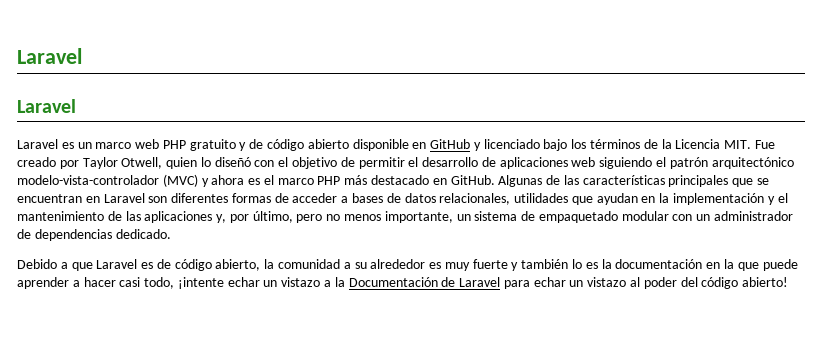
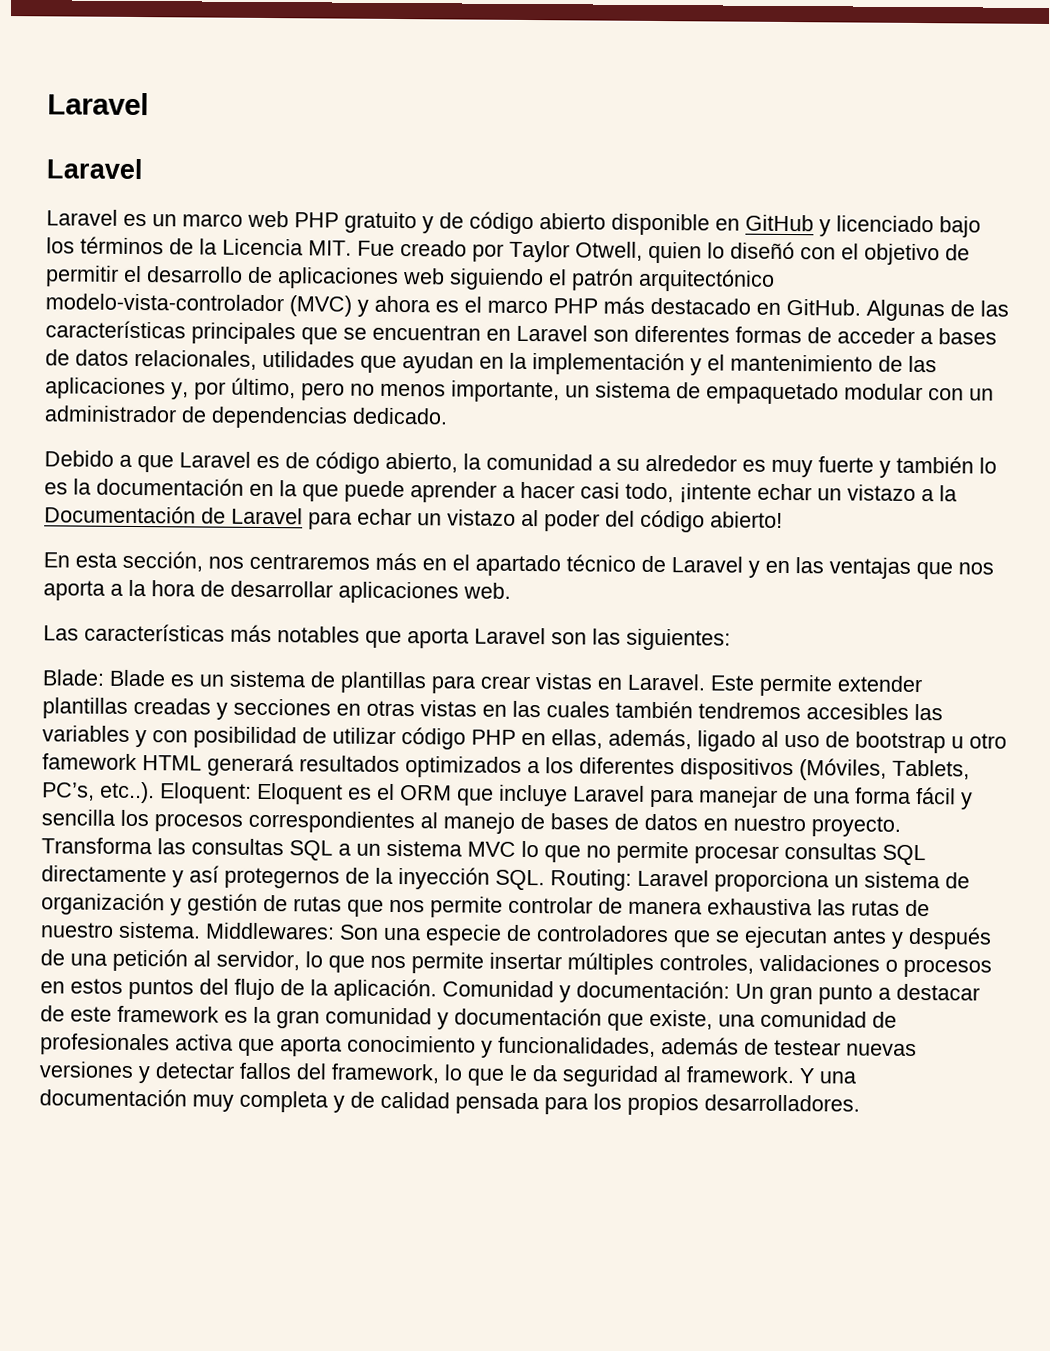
(789, 282) none -> [43,550,994,580] [43,579,511,604] [43,623,731,651] [42,669,923,697] [42,697,943,721] [42,725,1007,754] [42,753,970,781] [42,781,973,810] [41,809,901,837] [41,837,926,866] [41,865,970,893] [41,892,930,918] [40,921,992,950] [40,948,992,978] [40,978,980,1005] [40,1005,897,1031] [40,1033,917,1058] [39,1061,856,1088] [39,1088,860,1116] // En esta sección, nos centraremos más en el apartado técnico de Laravel y en las ventajas que nos aporta a la hora de desarrollar aplicaciones web. // Las características más notables que aporta Laravel son las siguientes: // Blade: Blade es un sistema de plantillas para crear vistas en Laravel. Este permite extender plantillas creadas y secciones en otras vistas en las cuales también tendremos accesibles las variables y con posibilidad de utilizar código PHP en ellas, además, ligado al uso de bootstrap u otro famework HTML generará resultados optimizados a los diferentes dispositivos (Móviles, Tablets, PC’s, etc..). Eloquent: Eloquent es el ORM que incluye Laravel para manejar de una forma fácil y sencilla los procesos correspondientes al manejo de bases de datos en nuestro proyecto. Transforma las consultas SQL a un sistema MVC lo que no permite procesar consultas SQL directamente y así protegernos de la inyección SQL. Routing: Laravel proporciona un sistema de organización y gestión de rutas que nos permite controlar de manera exhaustiva las rutas de nuestro sistema. Middlewares: Son una especie de controladores que se ejecutan antes y después de una petición al servidor, lo que nos permite insertar múltiples controles, validaciones o procesos en estos puntos del flujo de la aplicación. Comunidad y documentación: Un gran punto a destacar de este framework es la gran comunidad y documentación que existe, una comunidad de profesionales activa que aporta conocimiento y funcionalidades, además de testear nuevas versiones y detectar fallos del framework, lo que le da seguridad al framework. Y una documentación muy completa y de calidad pensada para los propios desarrolladores.

